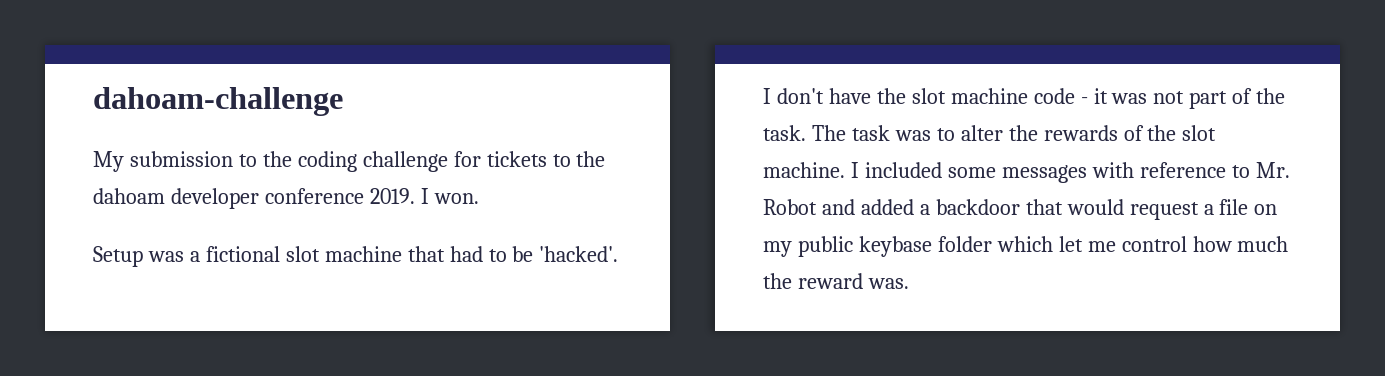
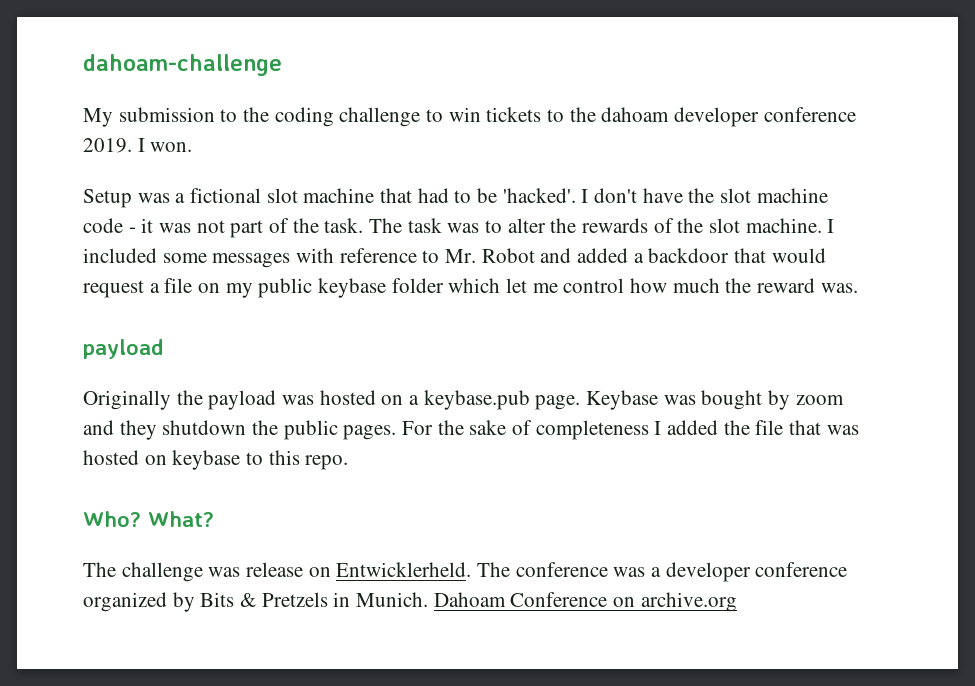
[453,151,481,167] for -> [426,107,481,122] to win
(909, 283) none -> [83,339,163,359] [83,390,844,410] [83,420,859,440] [83,450,349,470] [83,511,214,527] [83,562,848,582] [83,592,737,612] // payload // Originally the payload was hosted on a keybase.pub page. Keybase was bought by zoom and they shutdown the public pages. For the sake of completeness I added the file that was hosted on keybase to this repo. // Who? What? // The challenge was release on Entwicklerheld. The conference was a developer conference organized by Bits & Pretzels in Munich. Dahoam Conference on archive.org

